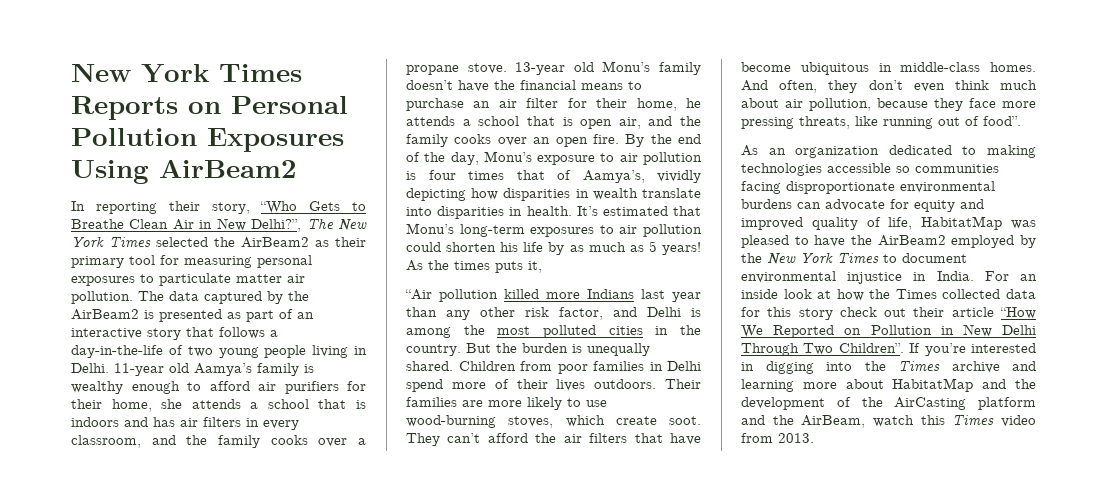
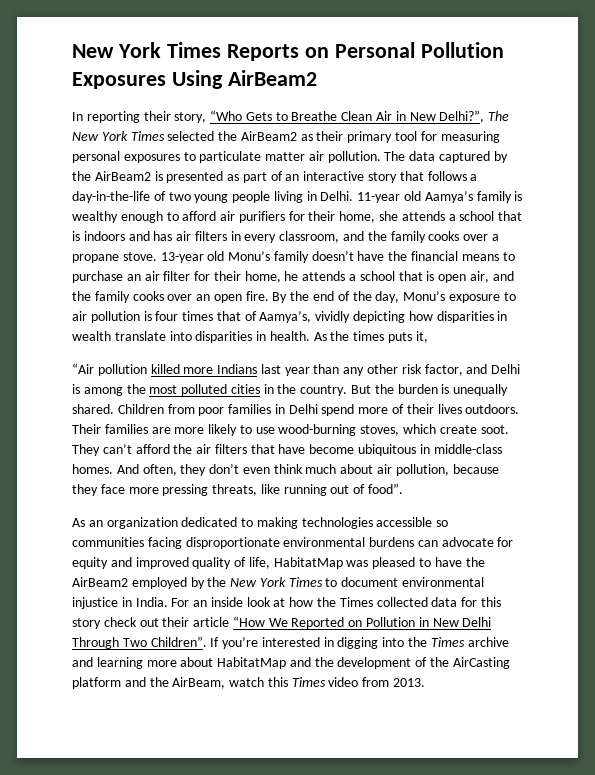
[576,206,701,216] [406,223,702,237] [406,241,701,255] It’s estimated that Monu’s long-term exposures to air pollution could shorten his life by as much as 5 years! -> (310, 336) none

